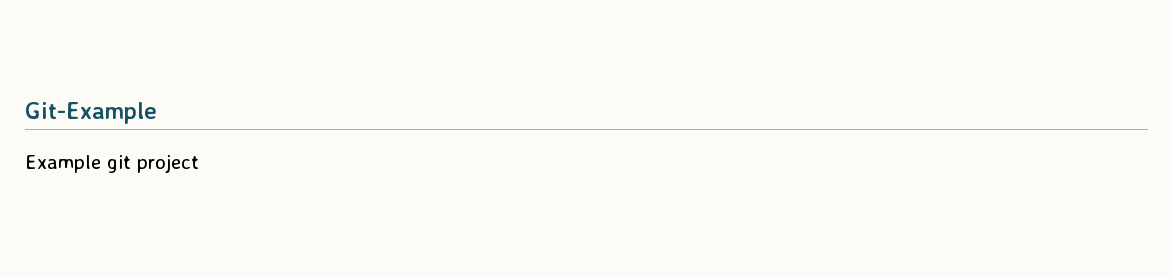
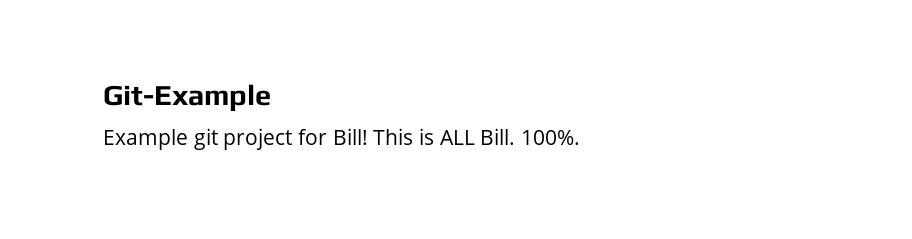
(199, 163) none -> [298,128,581,145] for Bill! This is ALL Bill. 100%.

